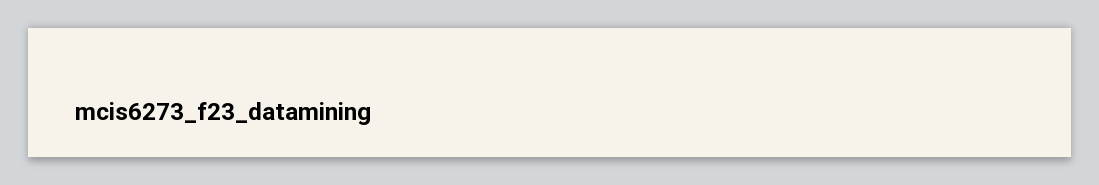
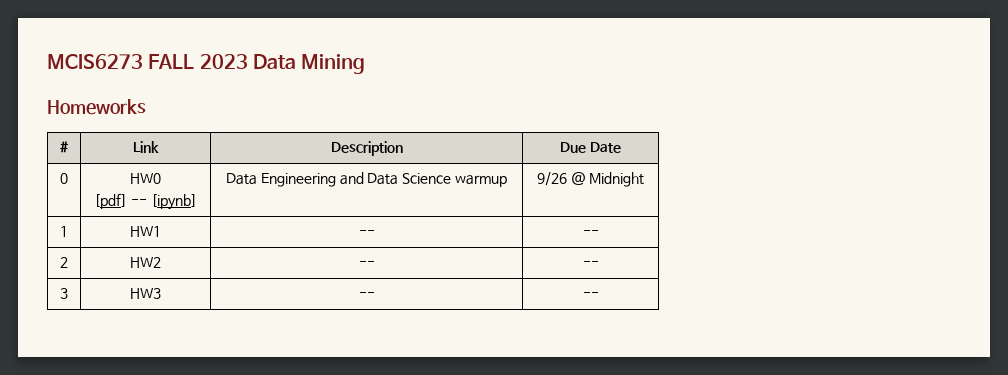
[75,102,371,125] mcis6273_f23_datamining -> [47,54,366,74] [47,99,146,115] [60,141,69,153] [133,141,159,153] [330,141,403,156] [560,142,621,153] [60,173,68,184] [130,173,161,184] [94,193,197,210] [226,172,507,187] [536,172,645,187] [60,226,68,237] [130,226,161,237] [358,230,375,236] [582,230,599,236] [60,257,68,268] [130,257,161,268] [358,261,375,267] [582,261,599,267] [60,288,68,299] [130,288,161,299] [358,292,375,298] [582,292,599,298] MCIS6273 FALL 2023 Data Mining // Homeworks // # | Link | Description | Due Date // 0 | HW0 // [pdf] -- [ipynb] | Data Engineering and Data Science warmup | 9/26 @ Midnight // 1 | HW1 | -- | -- // 2 | HW2 | -- | -- // 3 | HW3 | -- | --

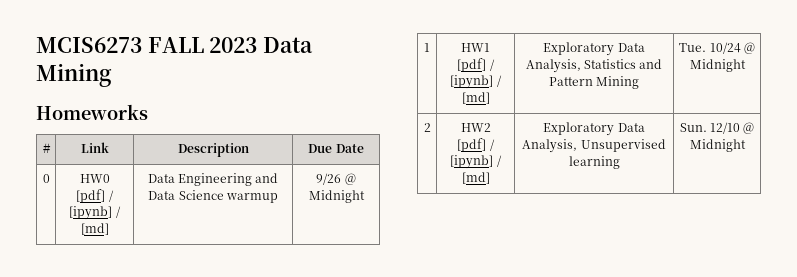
[131,194,197,210] -- [ipynb] -> [108,190,114,202] [69,206,121,220] [80,223,109,235] / [ipynb] / [md]
[358,230,375,236] [582,230,599,236] [60,257,68,268] [130,257,161,268] [358,261,375,267] [582,261,599,267] [60,288,68,299] [130,288,161,299] [358,292,375,298] [582,292,599,298] | -- | -- // 2 | HW2 | -- | -- // 3 | HW3 | -- | -- -> [457,58,495,72] [450,75,502,89] [461,92,490,104] [543,42,645,56] [525,59,663,73] [548,76,640,89] [679,42,755,54] [689,59,746,72] [423,123,431,132] [460,123,491,132] [457,138,495,152] [450,155,502,169] [461,172,490,184] [543,122,645,136] [522,139,666,153] [568,156,620,169] [679,122,755,134] [689,139,746,152] // [pdf] / [ipynb] / [md] | Exploratory Data Analysis, Statistics and Pattern Mining | Tue. 10/24 @ Midnight // 2 | HW2 // [pdf] / [ipynb] / [md] | Exploratory Data Analysis, Unsupervised learning | Sun. 12/10 @ Midnight

